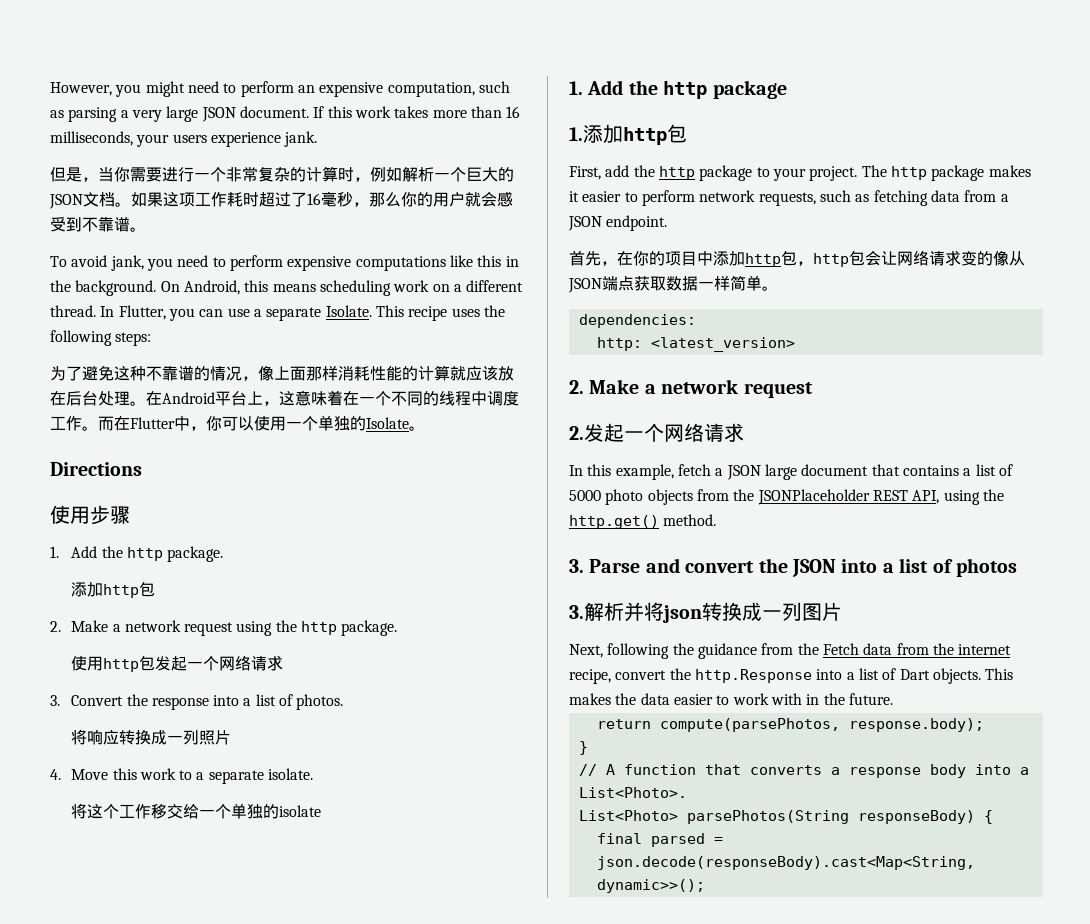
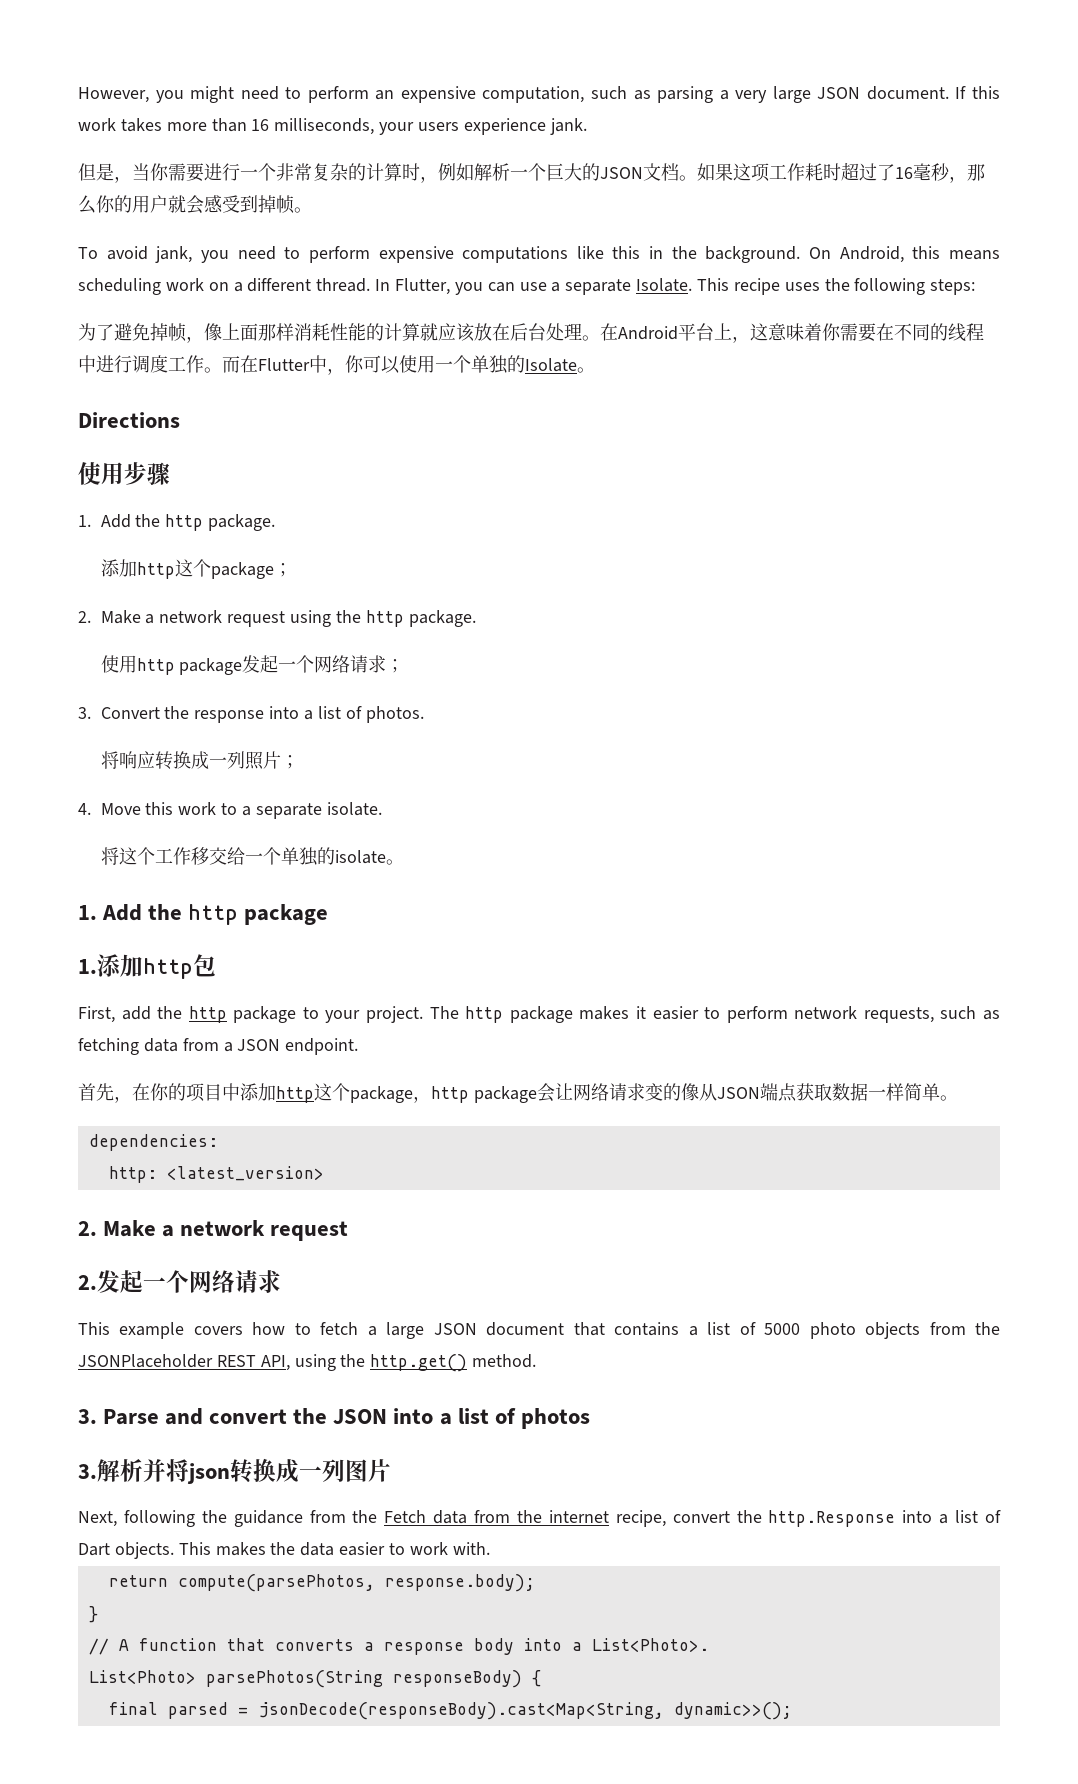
[82,217,130,232] 不靠谱 -> [258,195,295,214] 掉帧
[114,366,242,381] 这种不靠谱的情况 -> [150,323,187,342] 掉帧
[343,391,391,406] 在一个 -> [822,323,894,342] 你需要在
(487, 398) none -> [96,355,132,373] 进行
[139,581,156,597] 包 -> [174,559,292,579] 这个package；
[139,655,284,671] 包发起一个网络请求 -> [179,655,405,675] package发起一个网络请求；
(232, 737) none -> [280,755,299,769] ；
(322, 811) none -> [385,859,404,865] 。
[781,250,865,267] 包，http包 -> [314,1083,537,1103] 这个package，http package
[569,464,797,480] In this example, fetch a JSON large -> [78,1322,477,1339] This example covers how to fetch a large JSON
[770,693,893,705] with in the future. -> [452,1542,490,1555] with.
[596,856,975,870] json.decode(responseBody).cast<Map<String, -> [257,1702,664,1720] jsonDecode(responseBody).cast<Map<String,

